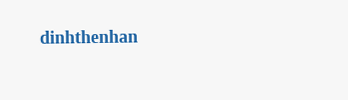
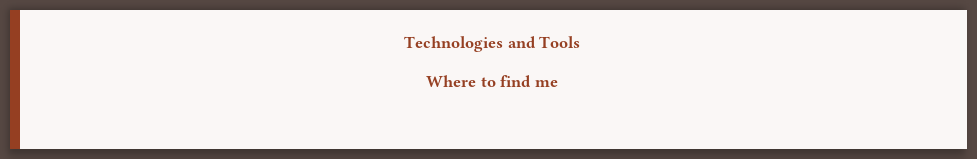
[39,29,138,44] dinhthenhan -> [404,36,580,52] [426,75,558,87] Technologies and Tools // Where to find me

